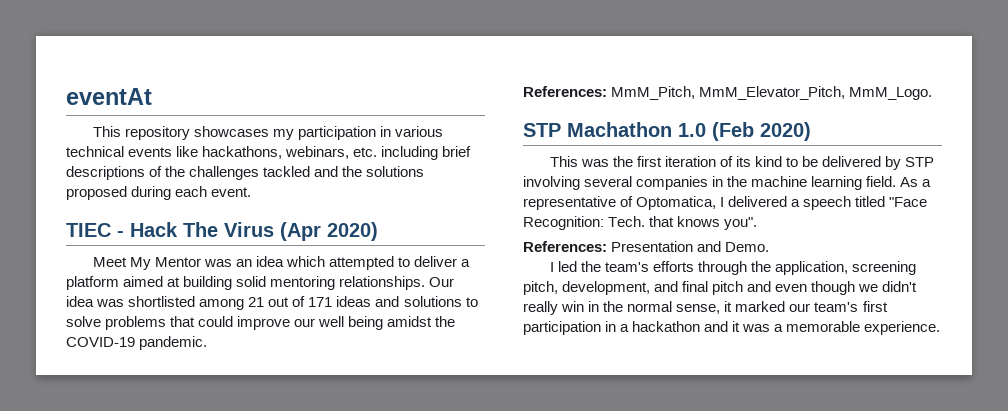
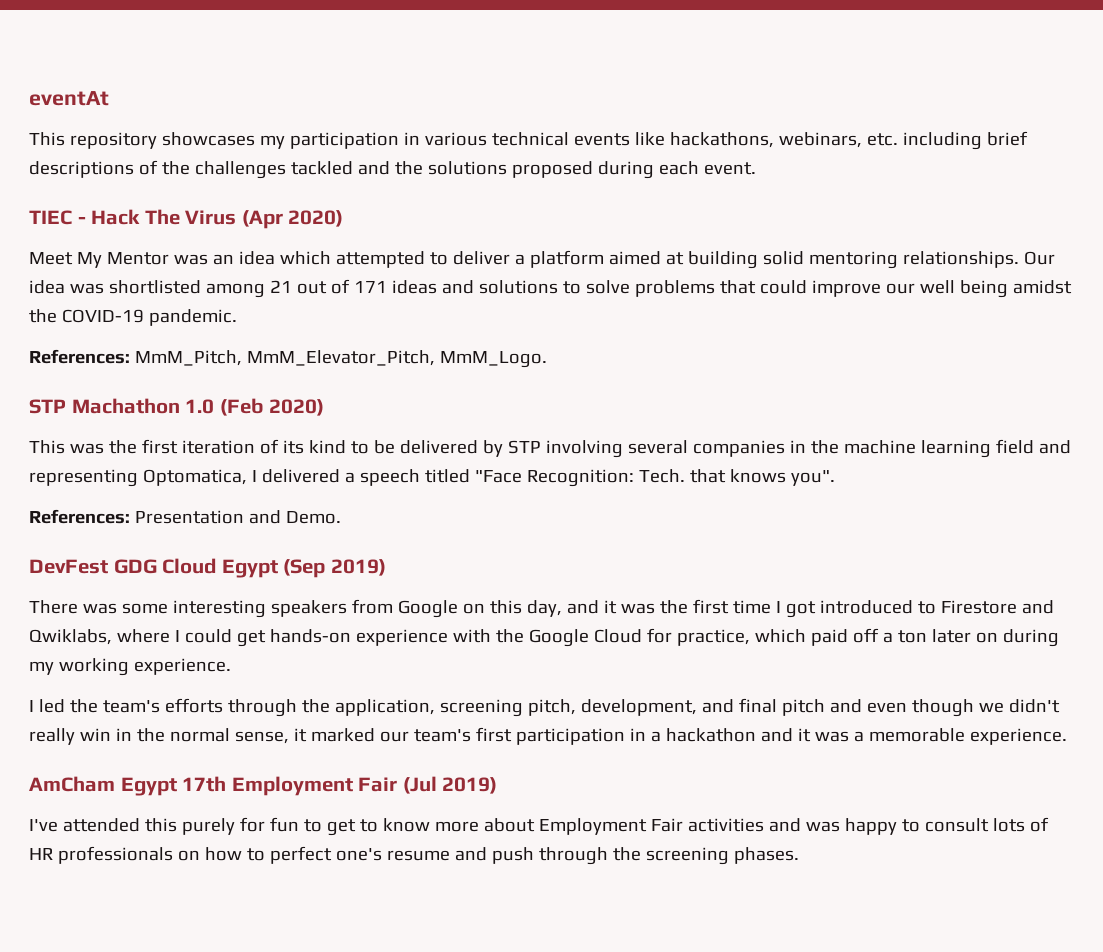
[866,176,932,187] [523,196,634,210] field. As a representative of -> [995,439,1071,454] [29,469,138,487] field and representing
(770, 247) none -> [29,558,386,578] [29,599,1054,618] [29,628,1059,647] [29,658,231,676] // DevFest GDG Cloud Egypt (Sep 2019) // There was some interesting speakers from Google on this day, and it was the first time I got introduced to Firestore and Qwiklabs, where I could get hands-on experience with the Google Cloud for practice, which paid off a ton later on during my working experience.
(941, 328) none -> [29,776,498,796] [29,817,1049,836] [29,846,799,865] // AmCham Egypt 17th Employment Fair (Jul 2019) // I've attended this purely for fun to get to know more about Employment Fair activities and was happy to consult lots of HR professionals on how to perfect one's resume and push through the screening phases.

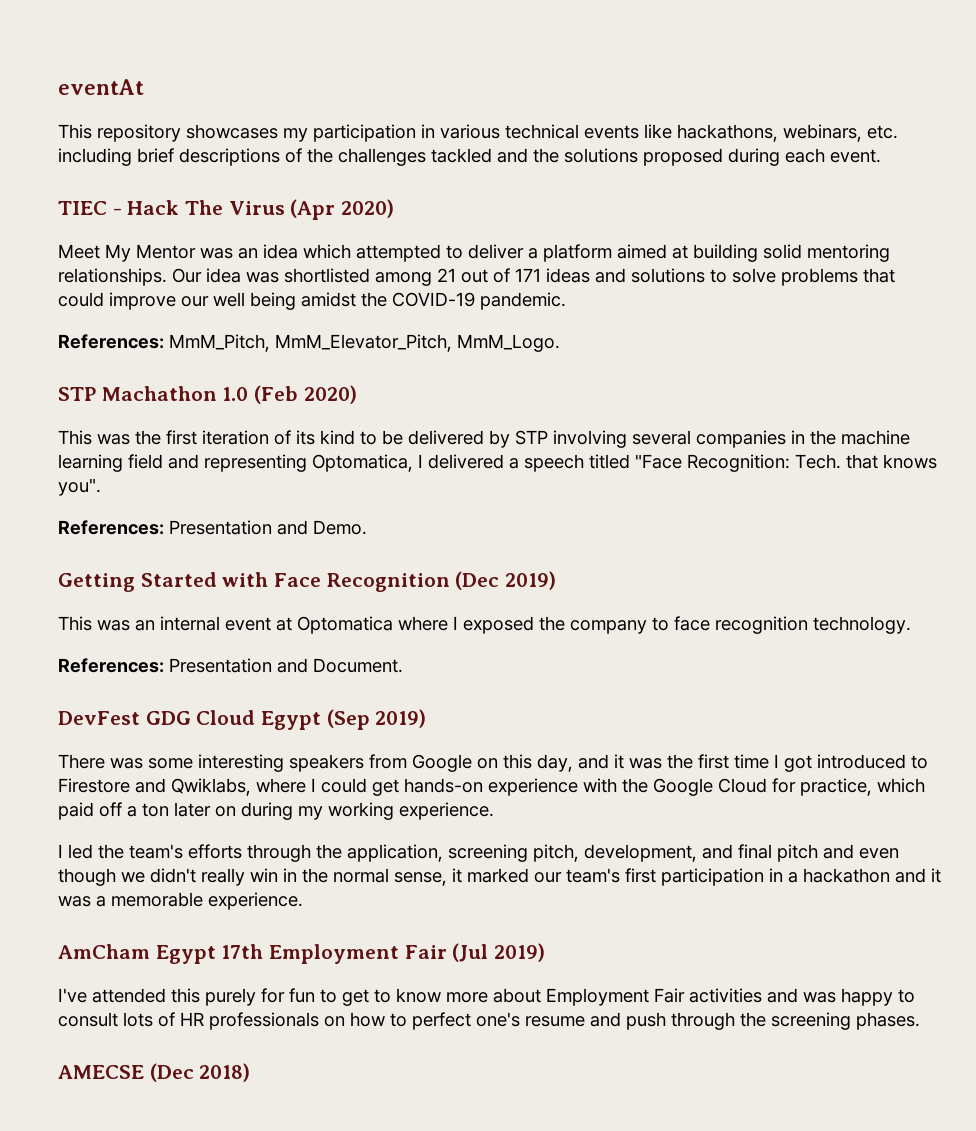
(341, 517) none -> [58,571,557,592] [58,616,911,634] [58,658,403,673] // Getting Started with Face Recognition (Dec 2019) // This was an internal event at Optomatica where I exposed the company to face recognition technology. // References: Presentation and Document.
(799, 855) none -> [58,1063,251,1082] // AMECSE (Dec 2018)

